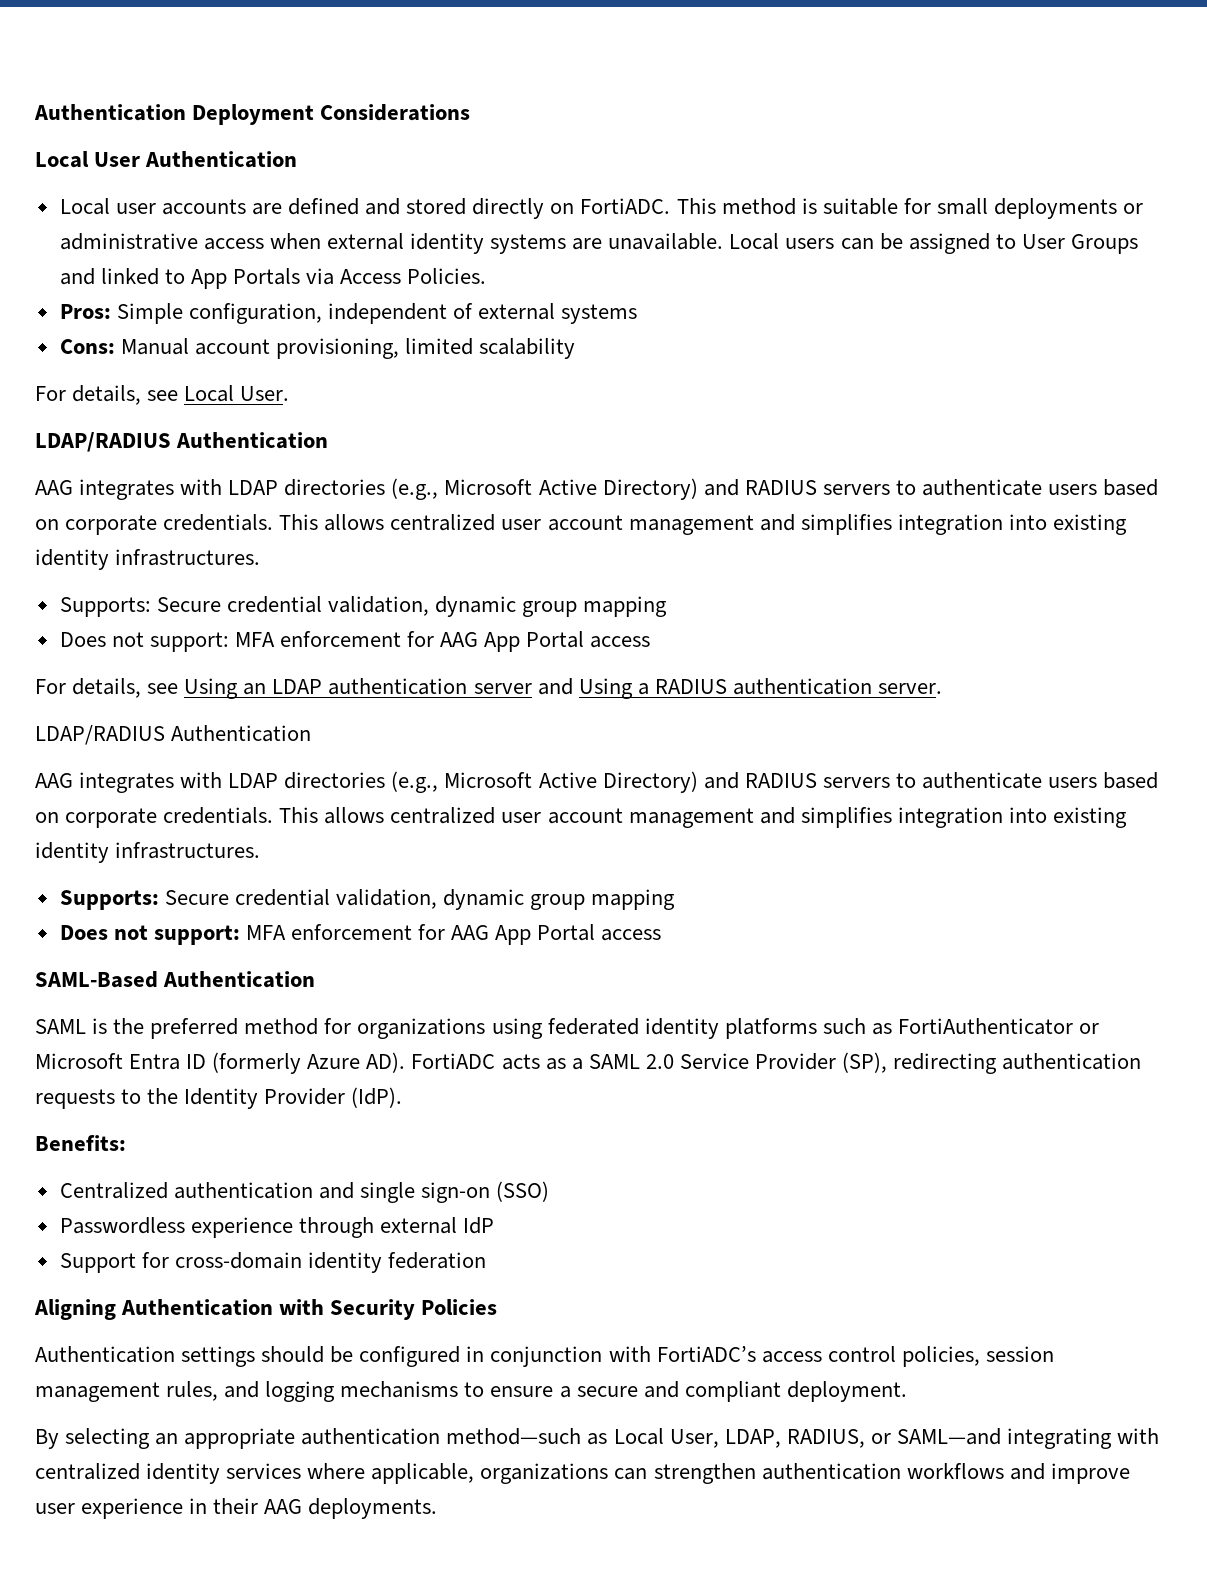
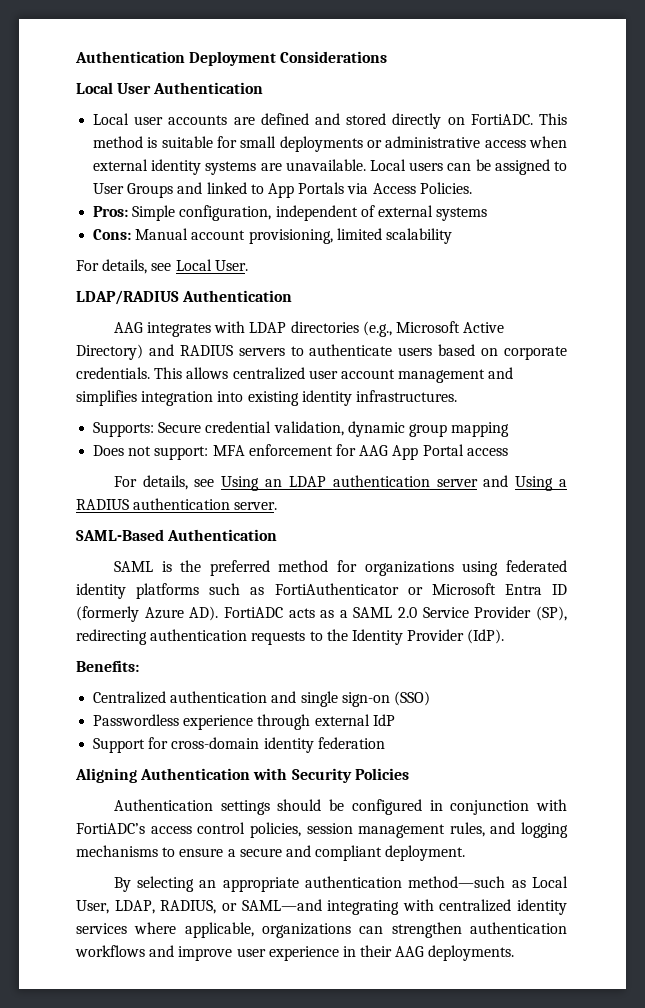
[35,725,312,745] [35,771,1159,793] [35,807,1127,828] [35,842,261,863] [59,889,676,910] [59,924,662,945] // LDAP/RADIUS Authentication // AAG integrates with LDAP directories (e.g., Microsoft Active Directory) and RADIUS servers to authenticate users based on corporate credentials. This allows centralized user account management and simplifies integration into existing identity infrastructures. // Supports: Secure credential validation, dynamic group mapping // Does not support: MFA enforcement for AAG App Portal access -> (278, 506) none

